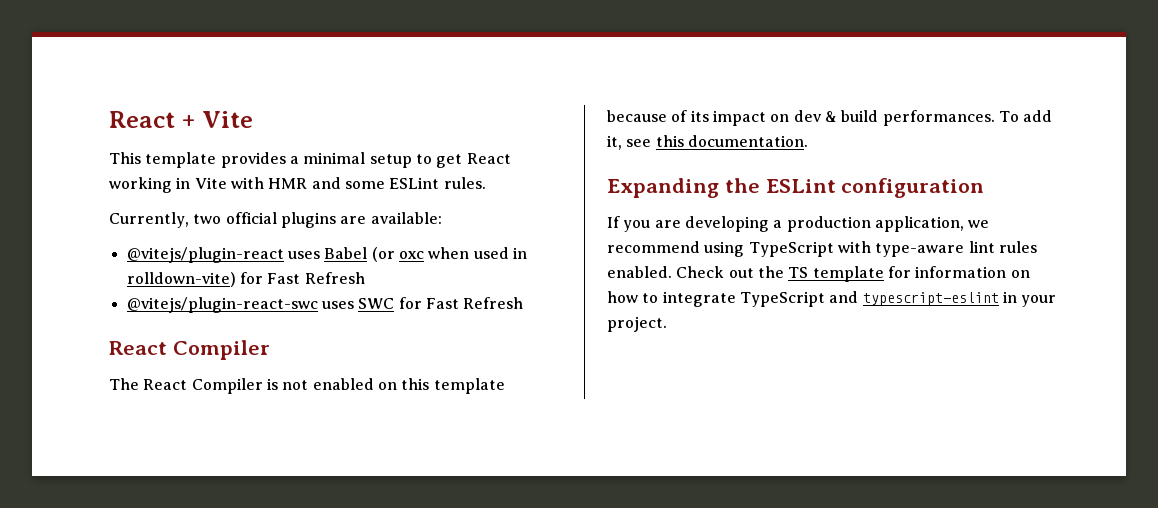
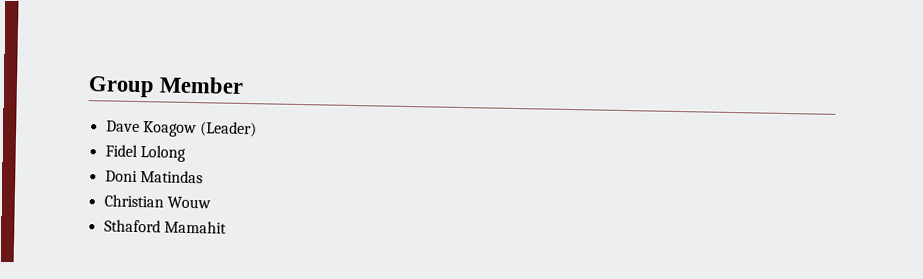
[109,111,253,128] [109,152,511,168] [109,177,486,193] [109,212,442,228] [126,247,527,263] [126,272,365,287] [126,297,524,313] [109,340,270,360] [109,378,505,394] [607,110,1053,126] [607,135,808,150] [607,178,985,198] [607,216,990,232] [607,241,1037,257] [607,266,1030,282] [607,291,1057,307] [607,316,667,332] React + Vite // This template provides a minimal setup to get React working in Vite with HMR and some ESLint rules. // Currently, two official plugins are available: // @vitejs/plugin-react uses Babel (or oxc when used in rolldown-vite) for Fast Refresh // @vitejs/plugin-react-swc uses SWC for Fast Refresh // React Compiler // The React Compiler is not enabled on this template because of its impact on dev & build performances. To add it, see this documentation. // Expanding the ESLint configuration // If you are developing a production application, we recommend using TypeScript with type-aware lint rules enabled. Check out the TS template for information on how to integrate TypeScript and typescript-eslint in your project. -> [88,76,245,98] [105,120,258,138] [104,144,186,162] [104,170,203,184] [103,194,211,209] [103,219,227,234] Group Member // Dave Koagow (Leader) // Fidel Lolong // Doni Matindas // Christian Wouw // Sthaford Mamahit

